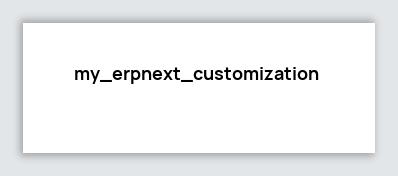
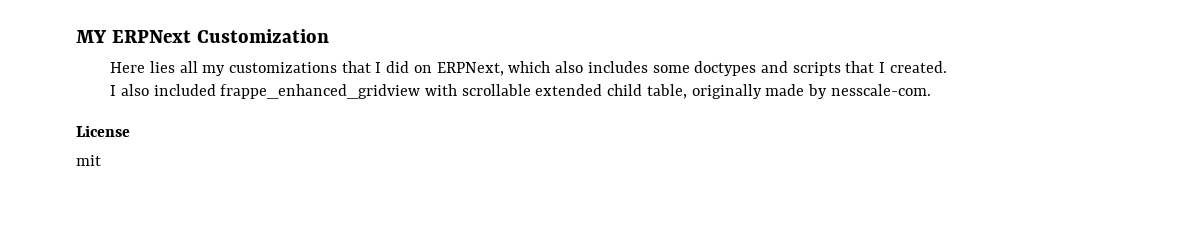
[74,67,319,84] my_erpnext_customization -> [76,29,329,43] [110,61,947,76] [110,84,931,99] [76,125,130,137] [76,155,101,166] MY ERPNext Customization // Here lies all my customizations that I did on ERPNext, which also includes some doctypes and scripts that I created. // I also included frappe_enhanced_gridview with scrollable extended child table, originally made by nesscale-com. // License // mit

